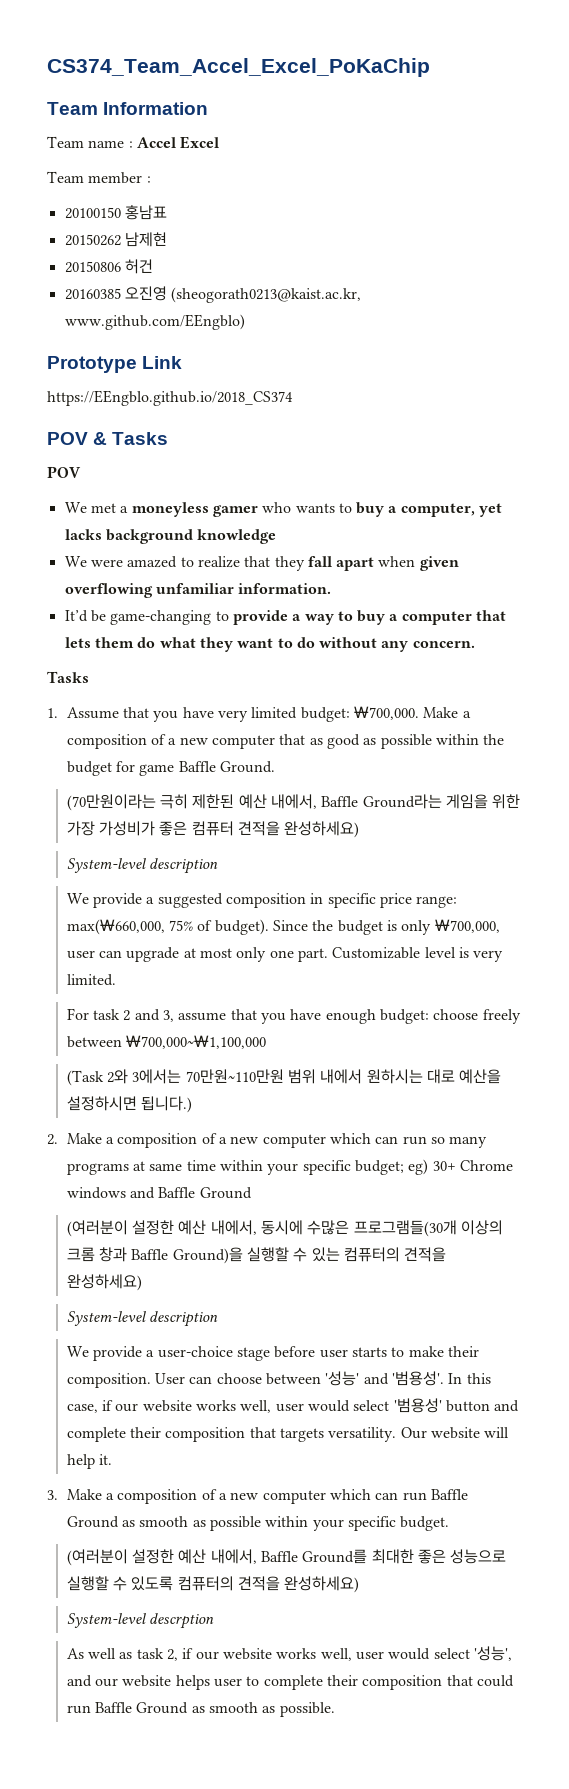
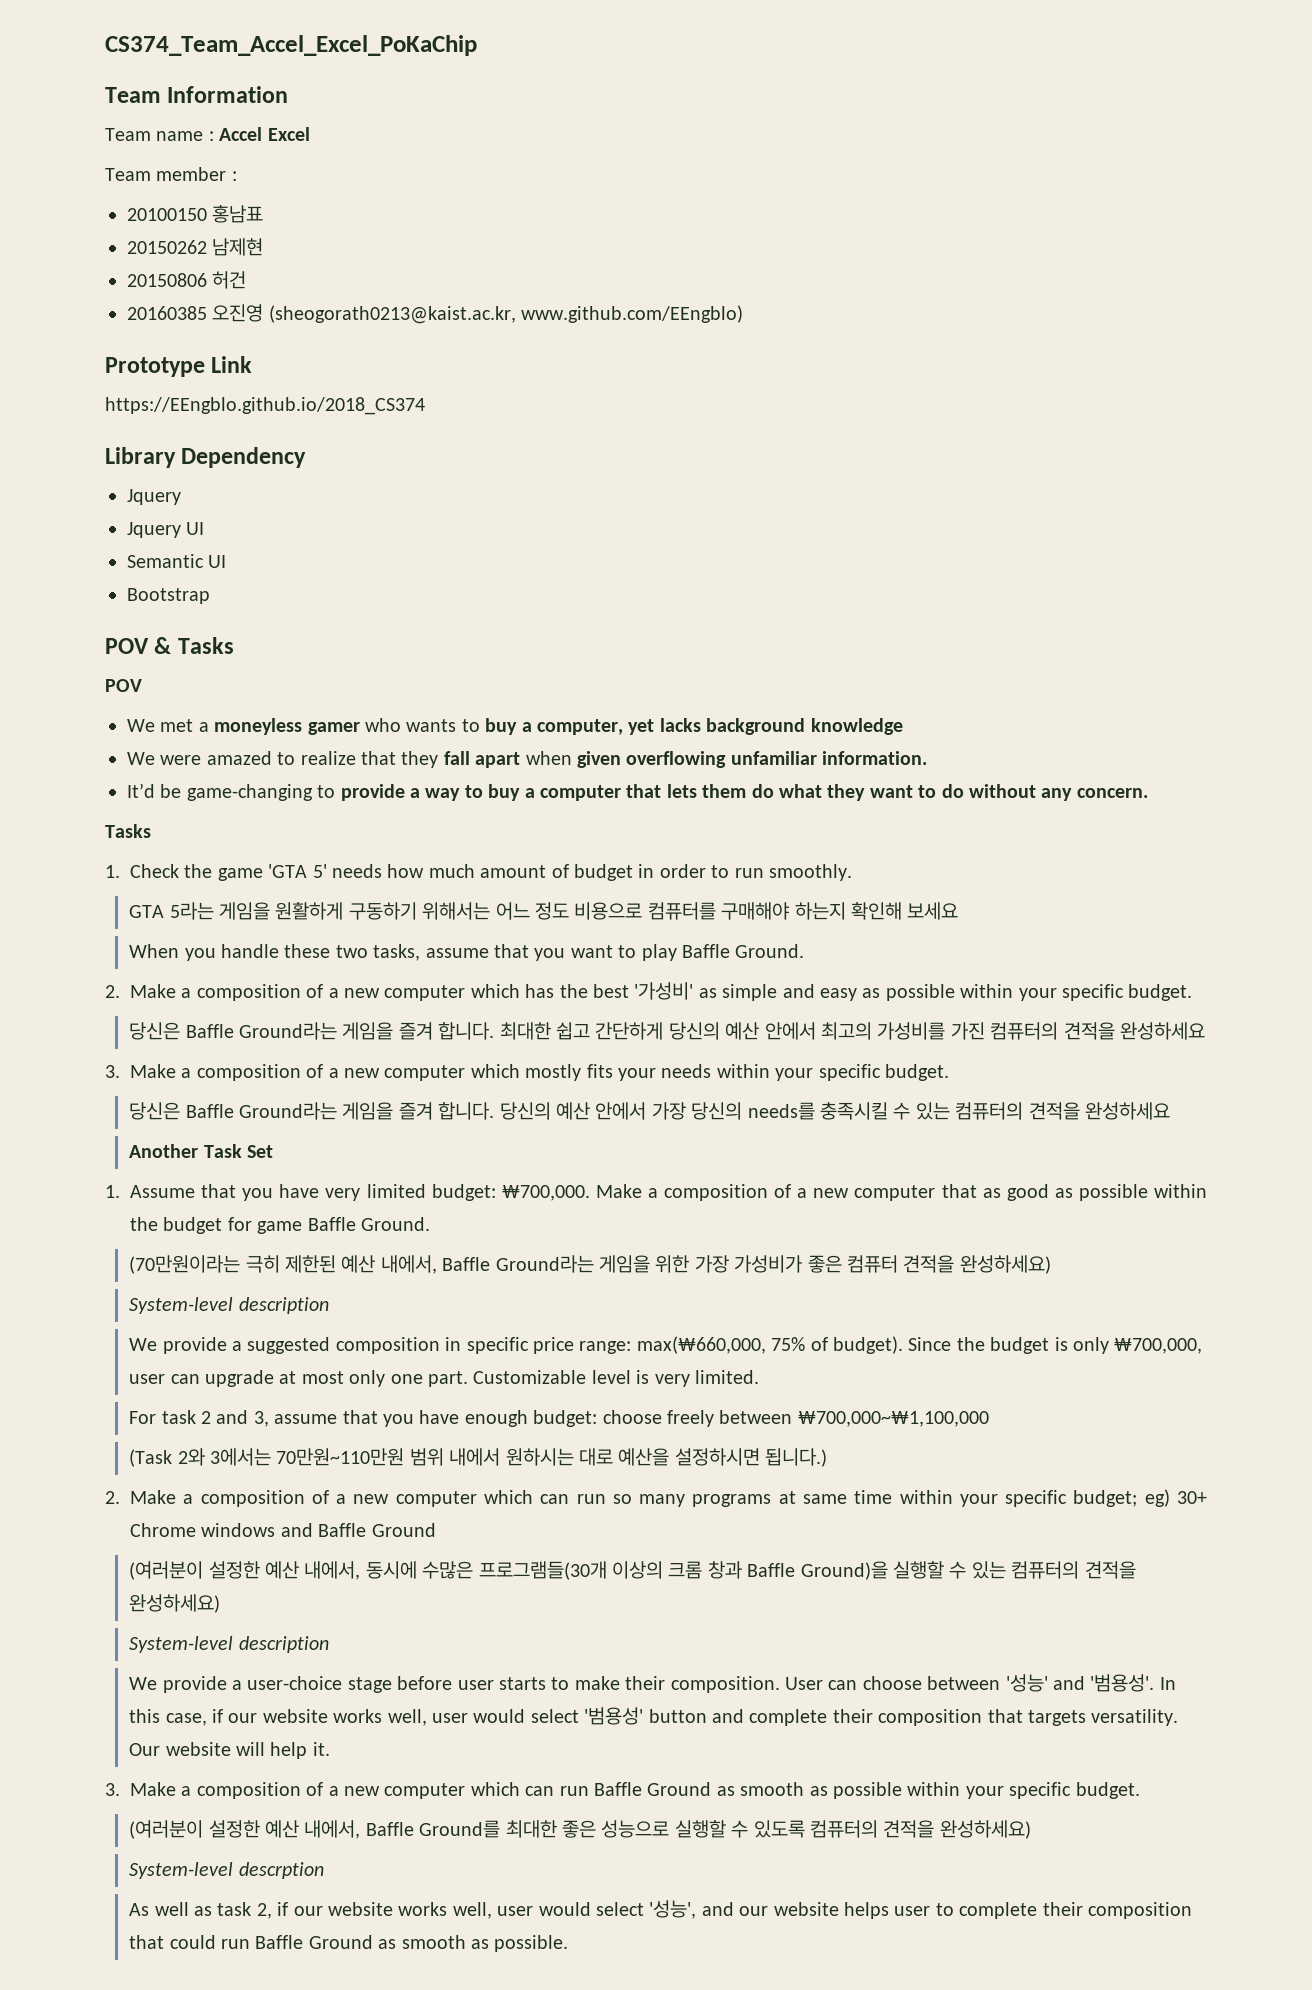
(293, 398) none -> [105,447,307,468] [127,489,181,505] [127,522,205,538] [127,554,227,568] [127,588,210,604] // Library Dependency // Jquery // Jquery UI // Semantic UI // Bootstrap
(89, 677) none -> [105,864,852,881] [129,902,959,920] [129,944,805,961] [105,982,1193,1001] [129,1022,1206,1040] [105,1064,949,1081] [129,1102,1171,1120] [129,1144,274,1158] // 1. Check the game 'GTA 5' needs how much amount of budget in order to run smoothly. // GTA 5라는 게임을 원활하게 구동하기 위해서는 어느 정도 비용으로 컴퓨터를 구매해야 하는지 확인해 보세요 // When you handle these two tasks, assume that you want to play Baffle Ground. // 2. Make a composition of a new computer which has the best '가성비' as simple and easy as possible within your specific budget. // 당신은 Baffle Ground라는 게임을 즐겨 합니다. 최대한 쉽고 간단하게 당신의 예산 안에서 최고의 가성비를 가진 컴퓨터의 견적을 완성하세요 // 3. Make a composition of a new computer which mostly fits your needs within your specific budget. // 당신은 Baffle Ground라는 게임을 즐겨 합니다. 당신의 예산 안에서 가장 당신의 needs를 충족시킬 수 있는 컴퓨터의 견적을 완성하세요 // Another Task Set

